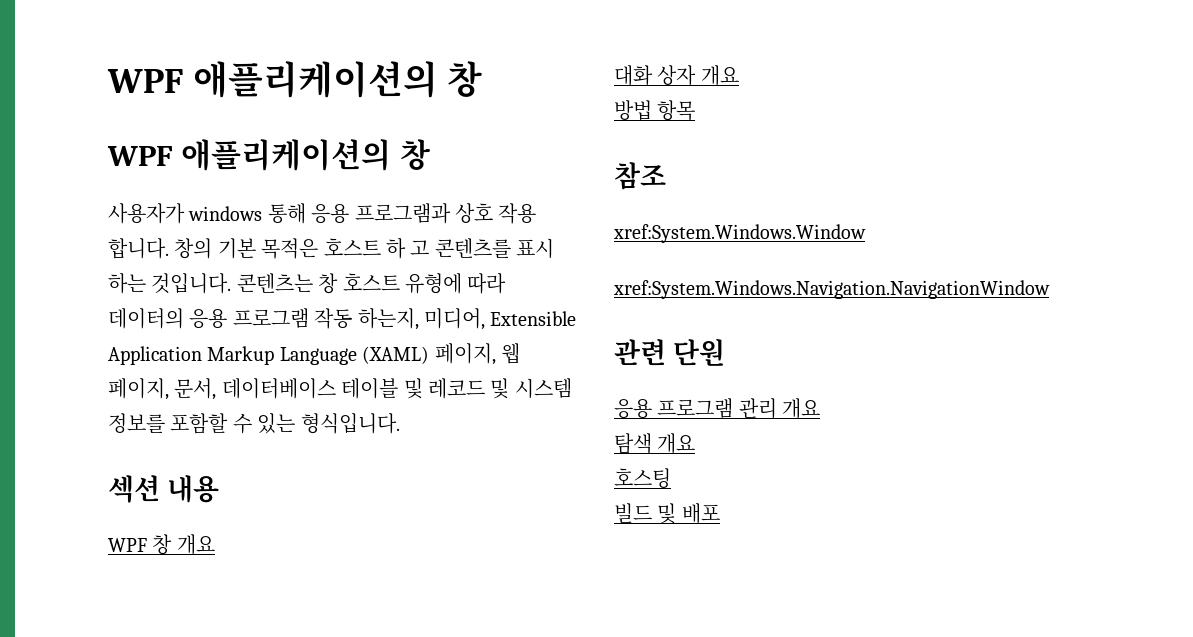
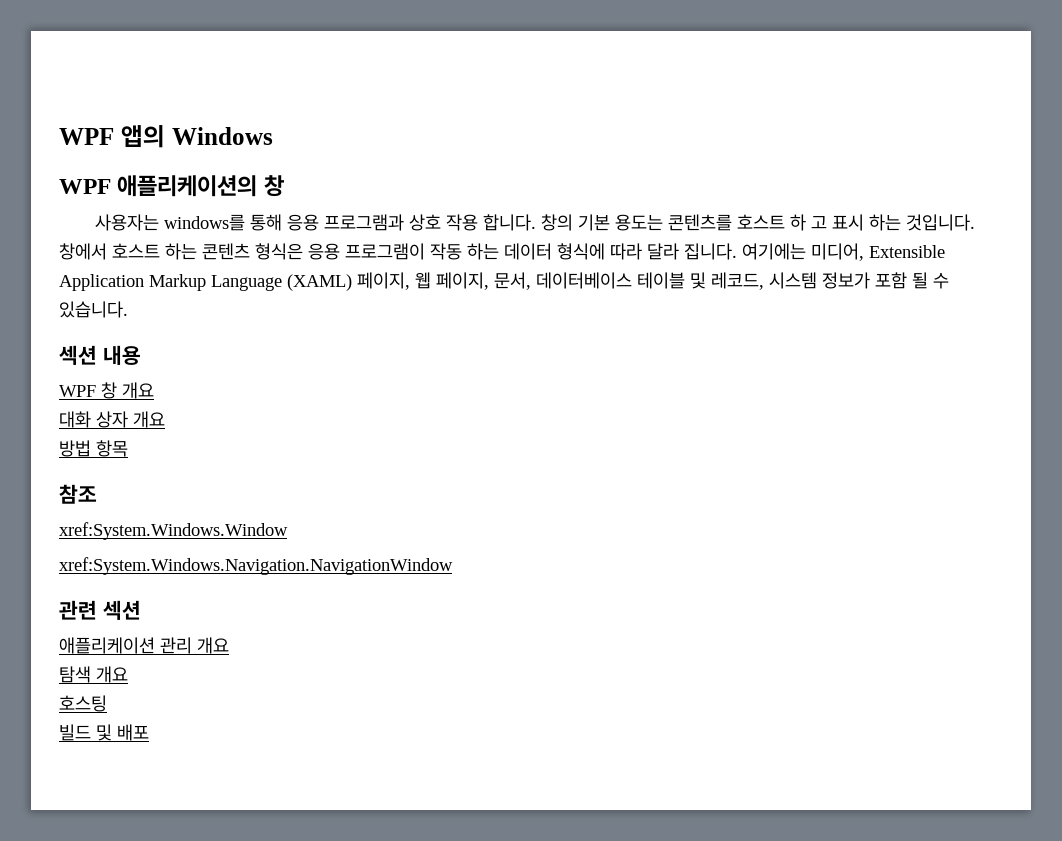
[107,61,483,98] [107,139,430,171] [108,203,263,224] WPF 애플리케이션의 창 // WPF 애플리케이션의 창 // 사용자가 windows -> [59,125,273,148] [59,175,284,197] [95,214,246,231] WPF 앱의 Windows // WPF 애플리케이션의 창 // 사용자는 windows를
[261,238,319,259] 목적은 -> [615,214,733,231] 용도는 콘텐츠를
[434,238,511,258] 콘텐츠를 -> (828, 222) none
[236,273,507,294] [108,308,419,330] 콘텐츠는 창 호스트 유형에 따라 데이터의 응용 프로그램 작동 하는지, -> [59,243,806,260] 창에서 호스트 하는 콘텐츠 형식은 응용 프로그램이 작동 하는 데이터 형식에 따라 달라 집니다. 여기에는
[428,378,572,399] [108,413,400,434] 레코드 및 시스템 정보를 포함할 수 있는 형식입니다. -> [711,272,949,290] [59,301,128,318] 레코드, 시스템 정보가 포함 될 수 있습니다.
[673,339,726,366] [614,398,734,419] 단원 // 응용 프로그램 -> [102,600,141,620] [59,637,155,654] 섹션 // 애플리케이션

